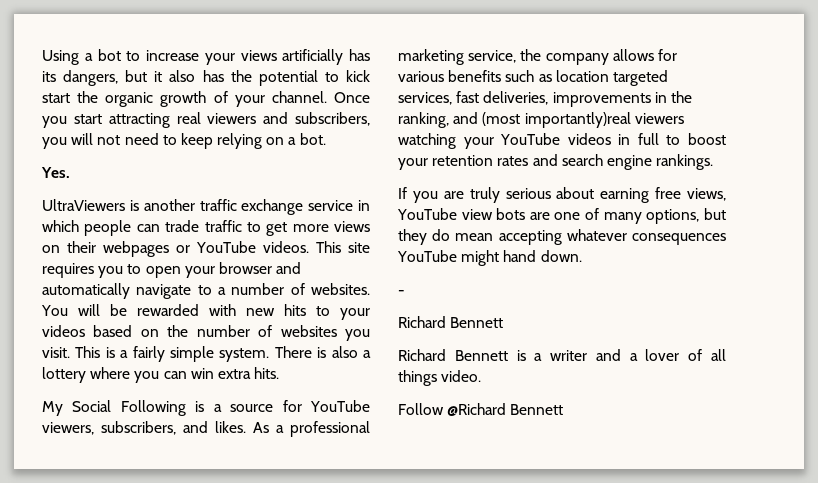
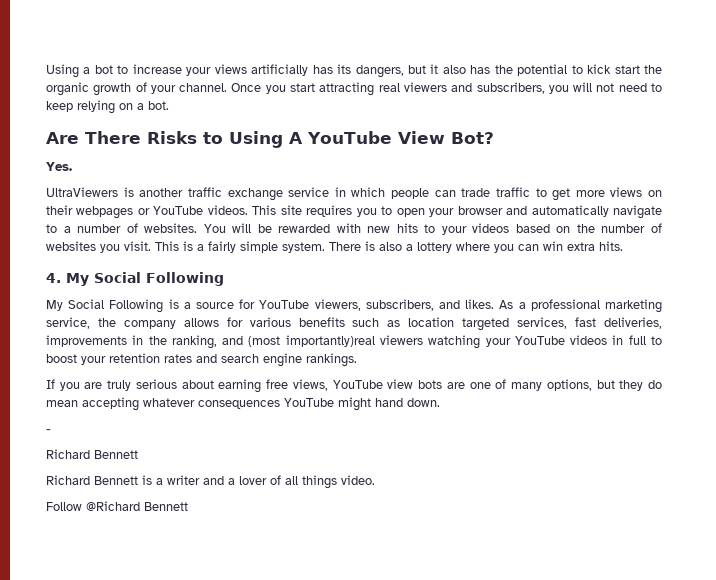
(326, 139) none -> [46,131,494,148] // Are There Risks to Using A YouTube View Bot?
(280, 373) none -> [46,272,224,286] // 4. My Social Following

